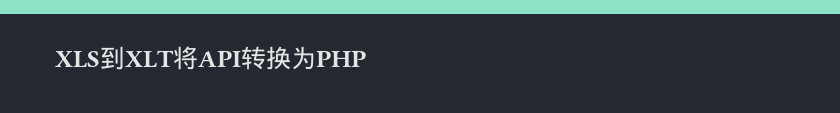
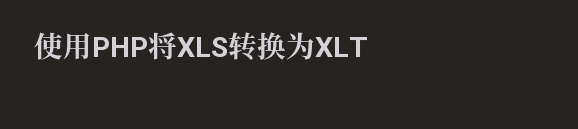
[55,46,366,70] XLS到XLT将API转换为PHP -> [34,32,368,61] 使用PHP将XLS转换为XLT

